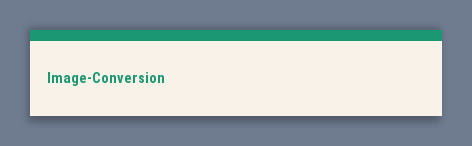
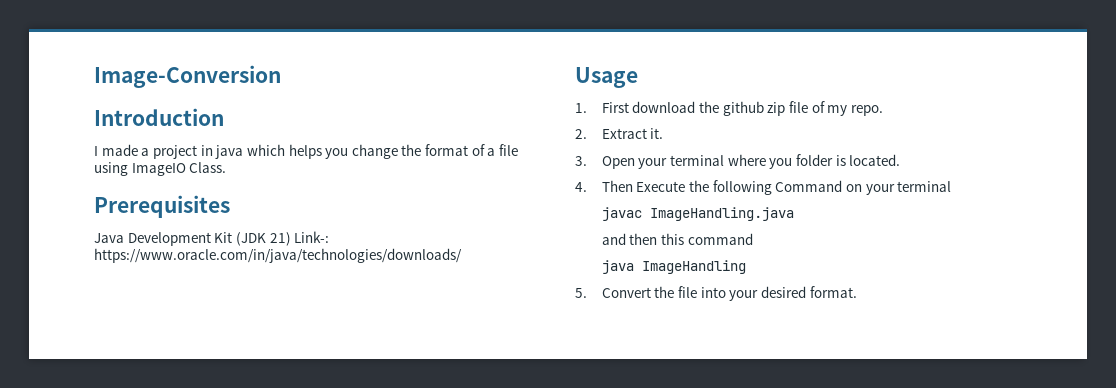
(165, 79) none -> [94,108,224,126] [94,144,519,159] [94,162,227,176] [94,195,230,218] [94,231,330,246] [94,248,462,263] [575,67,638,88] [575,101,883,116] [575,128,664,139] [575,154,901,169] [575,180,952,195] [601,207,794,221] [601,233,753,245] [601,260,746,274] [575,286,857,301] // Introduction // I made a project in java which helps you change the format of a file using ImageIO Class. // Prerequisites // Java Development Kit (JDK 21) Link-: https://www.oracle.com/in/java/technologies/downloads/ // Usage // 1. First download the github zip file of my repo. // 2. Extract it. // 3. Open your terminal where you folder is located. // 4. Then Execute the following Command on your terminal // javac ImageHandling.java // and then this command // java ImageHandling // 5. Convert the file into your desired format.

